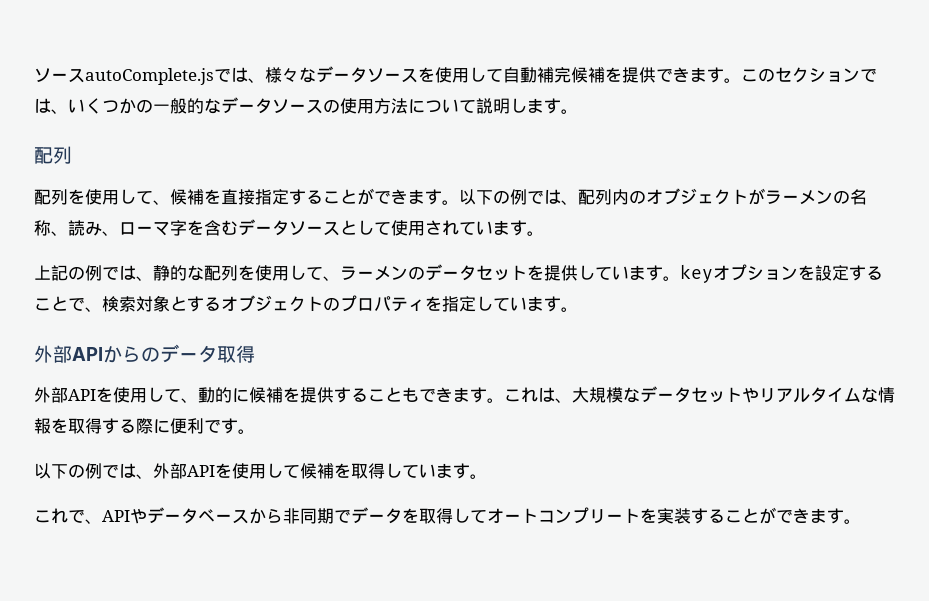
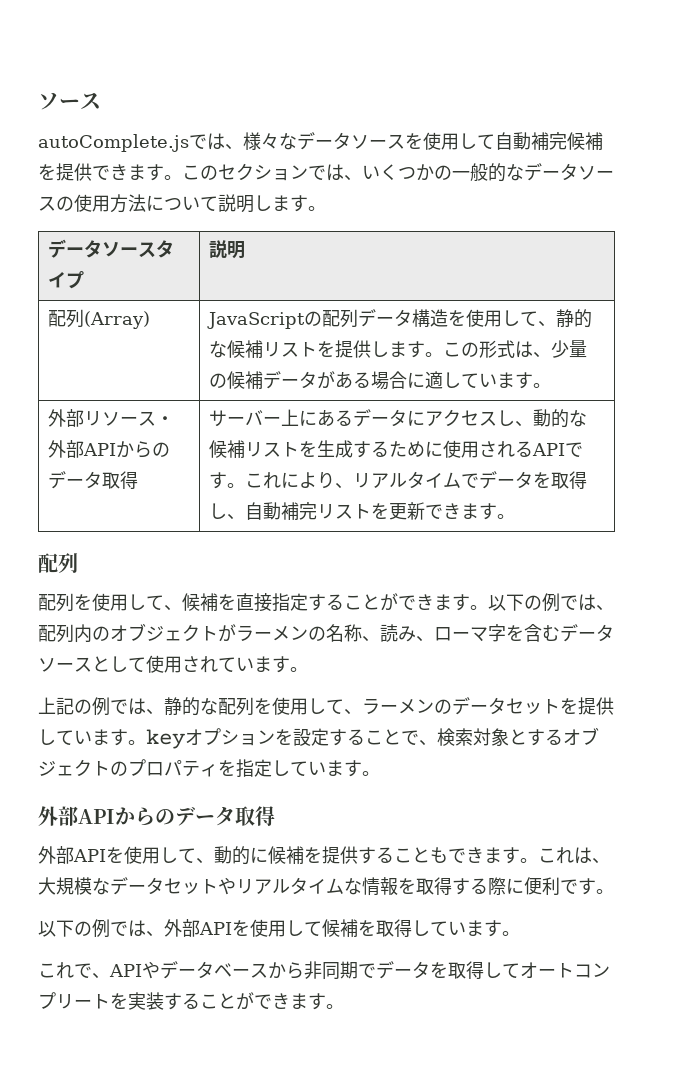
[34,68,85,83] ソース -> [38,92,101,110] ソース //
(578, 111) none -> [48,239,175,258] [48,271,85,289] [209,240,246,259] [48,309,151,329] [207,309,593,329] [209,340,588,358] [209,371,552,390] [48,409,175,427] [48,440,171,458] [48,471,139,489] [209,409,588,428] [209,440,584,458] [209,471,588,489] [209,502,516,520] // データソースタイプ | 説明 // 配列(Array) | JavaScriptの配列データ構造を使用して、静的な候補リストを提供します。この形式は、少量の候補データがある場合に適しています。 // 外部リソース・外部APIからのデータ取得 | サーバー上にあるデータにアクセスし、動的な候補リストを生成するために使用されるAPIです。これにより、リアルタイムでデータを取得し、自動補完リストを更新できます。

